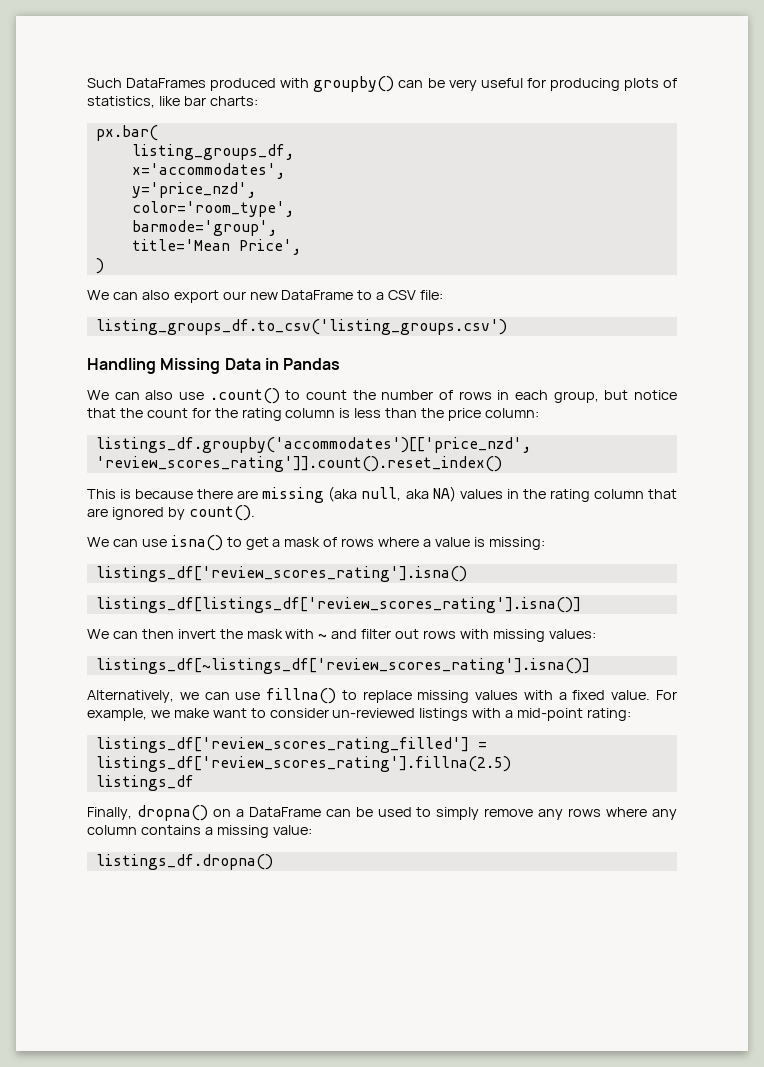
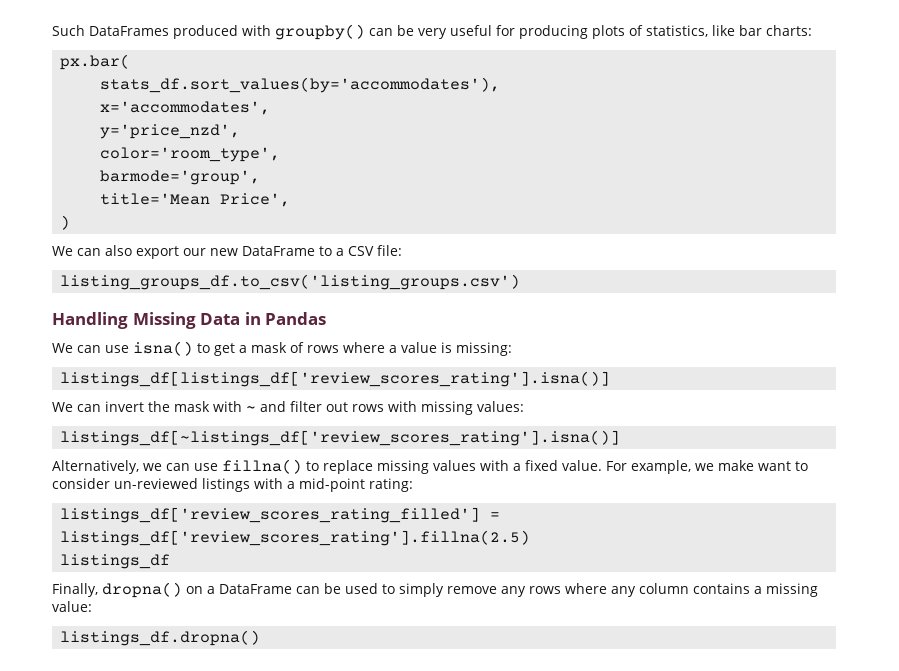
[131,144,294,160] listing_groups_df, -> [100,77,501,93] stats_df.sort_values(by='accommodates'),
[87,388,678,404] [87,408,539,421] [95,437,531,453] [95,456,502,472] [87,486,677,503] [87,505,255,521] // We can also use .count() to count the number of rows in each group, but notice that the count for the rating column is less than the price column: // listings_df.groupby('accommodates')[['price_nzd', 'review_scores_rating']].count().reset_index() // This is because there are missing (aka null, aka NA) values in the rating column that are ignored by count(). -> (327, 318) none
[95,566,467,582] // listings_df['review_scores_rating'].isna() -> (512, 349) none
[141,629,174,639] then -> (101, 408) none

